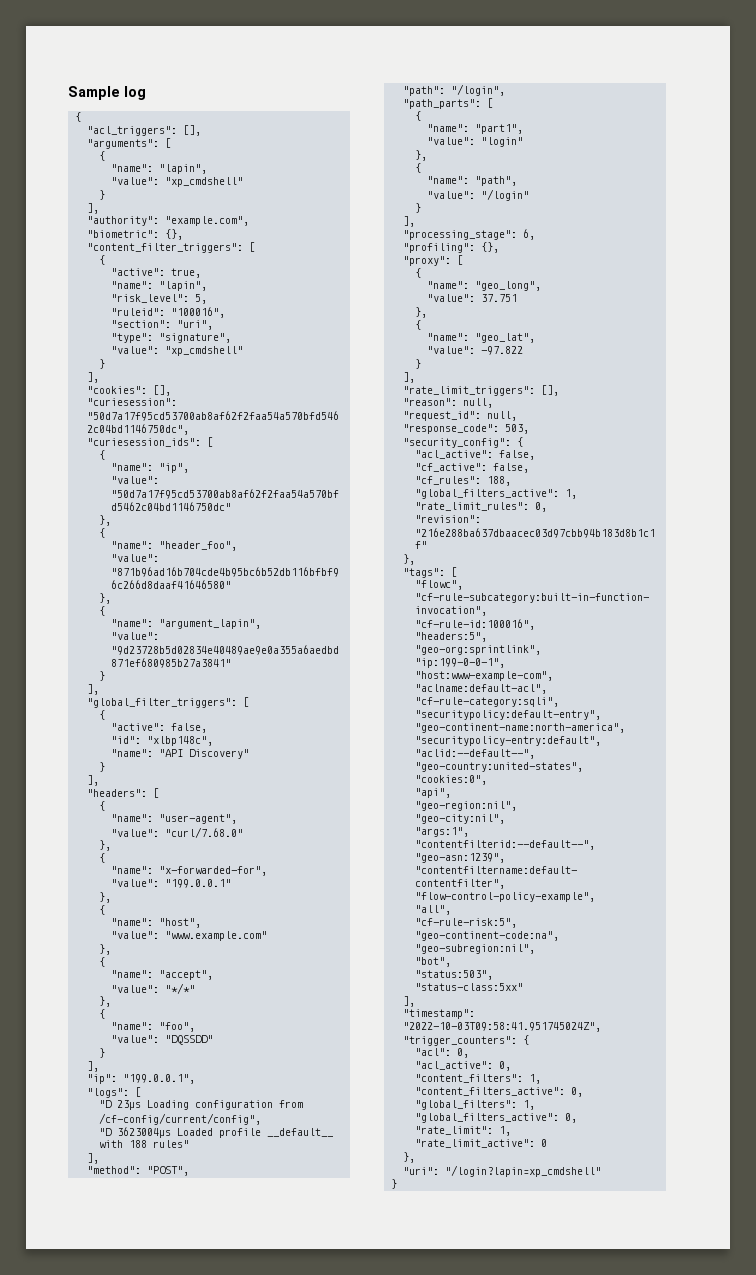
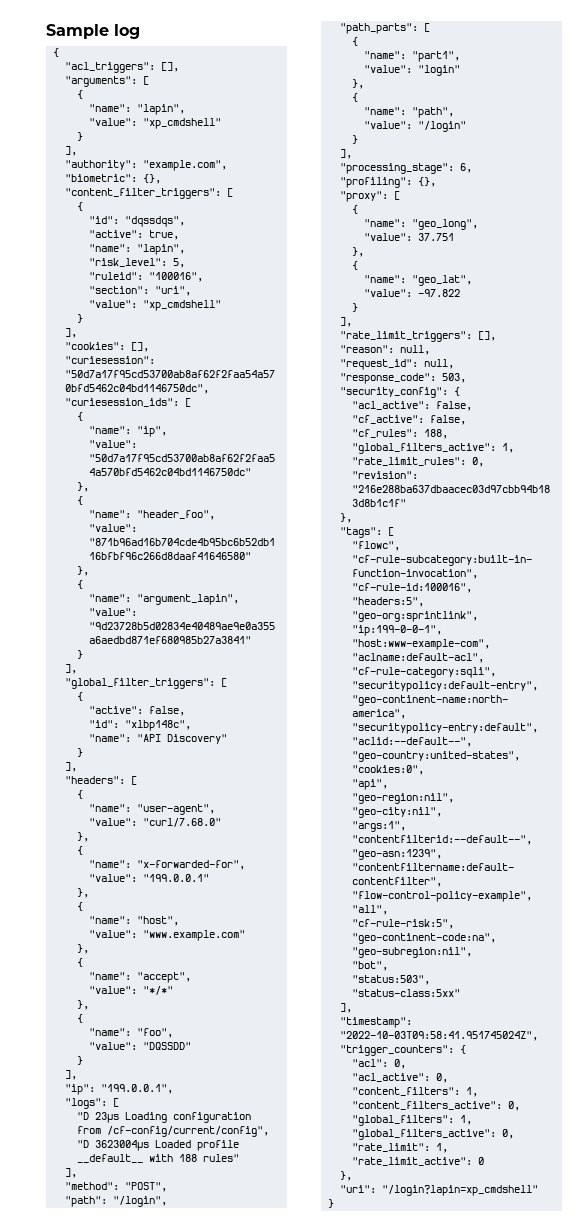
(106, 260) none -> [88,216,185,227] // "id": "dqssdqs",
[111,333,232,343] // "type": "signature", -> (191, 291) none

